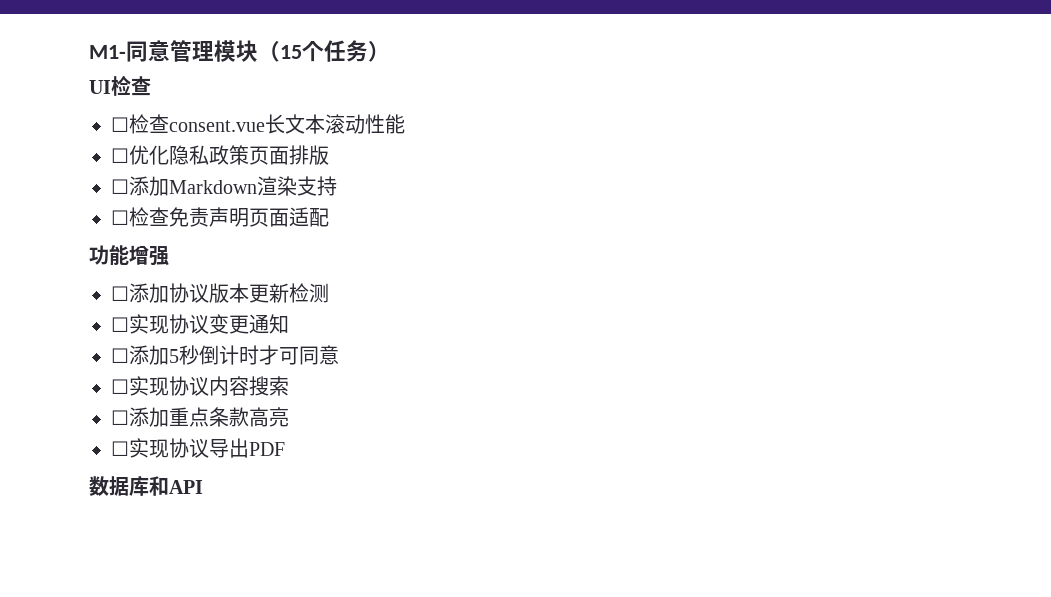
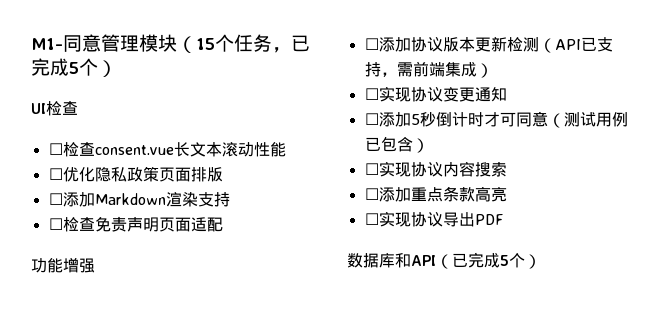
(368, 51) none -> [272,35,310,53] [31,58,98,76] ，已完成5个
(329, 293) none -> [538,37,613,53] [364,61,493,78] （API已支持，需前端集成）
(339, 355) none -> [547,112,628,128] [364,136,429,153] （测试用例已包含）
(203, 487) none -> [436,252,541,269] （已完成5个）

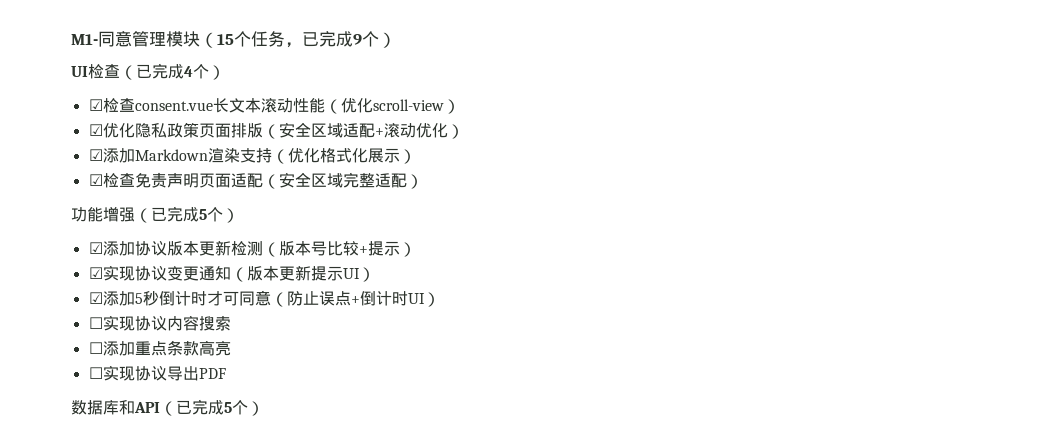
[69,62,79,74] 5 -> [353,34,362,45] 9
[48,143,63,155] // ☐ -> [120,63,225,80] [88,99,103,111] （已完成4个） // ☑
[48,168,63,180] // ☐ -> [324,98,460,114] [88,124,103,136] （优化scroll-view） // ☑
[48,193,63,205] // ☐ -> [262,122,464,139] [88,149,103,161] （安全区域适配+滚动优化） // ☑
[48,218,63,230] // ☐ -> [271,148,416,164] [88,174,103,186] （优化格式化展示） // ☑
[31,257,95,273] [364,38,379,50] // 功能增强 // ☐ -> [262,172,423,189] [71,206,239,223] [88,242,103,254] （安全区域完整适配） // 功能增强（已完成5个） // ☑
[554,37,613,52] [364,61,493,78] [364,88,379,100] API已支持，需前端集成） // ☐ -> [278,241,416,257] [88,267,103,279] 版本号比较+提示） // ☑
[364,113,379,125] // ☐ -> [230,265,375,282] [88,292,103,304] （版本更新提示UI） // ☑
[563,112,628,127] [364,136,413,152] 测试用例已包含 -> [286,291,425,306] 防止误点+倒计时UI

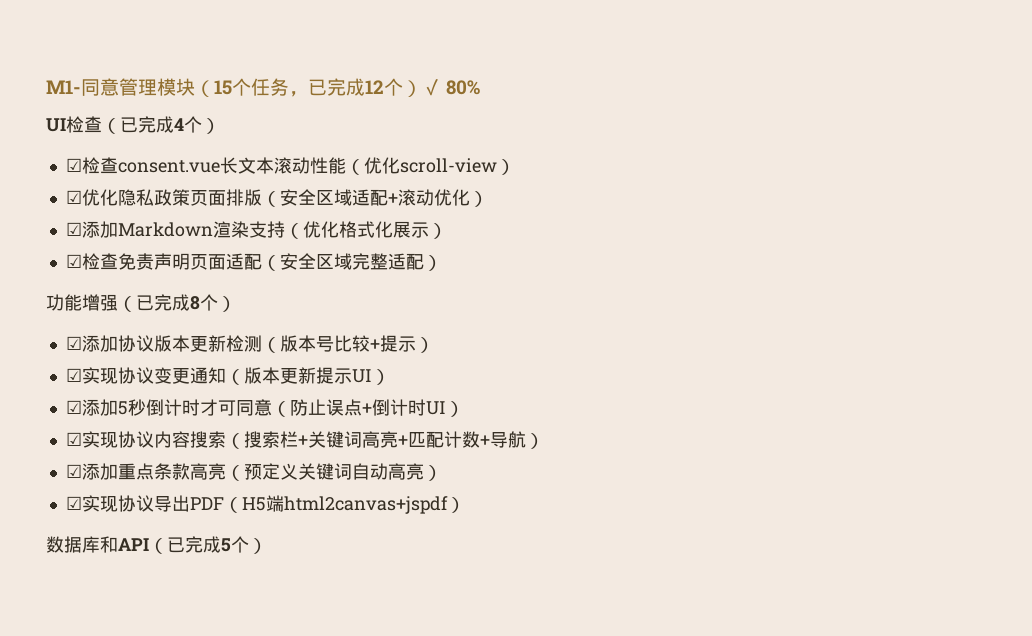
[353,31,396,48] 9个） -> [365,78,481,97] 12个）✓ 80%
[199,209,207,220] 5 -> [190,296,200,310] 8
[88,317,103,329] ☐ -> [65,432,82,446] ☑
[88,340,231,356] [88,367,103,379] // ☐添加重点条款高亮 // ☐ -> [225,431,544,449] [65,463,442,481] [65,496,82,510] （搜索栏+关键词高亮+匹配计数+导航） // ☑添加重点条款高亮（预定义关键词自动高亮） // ☑
(226, 373) none -> [223,495,465,514] （H5端html2canvas+jspdf）

